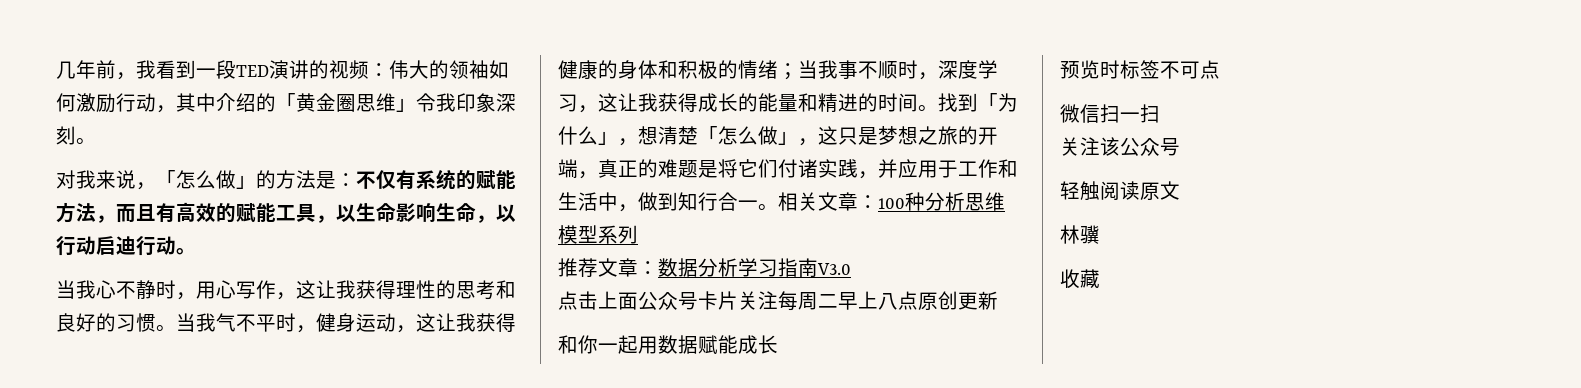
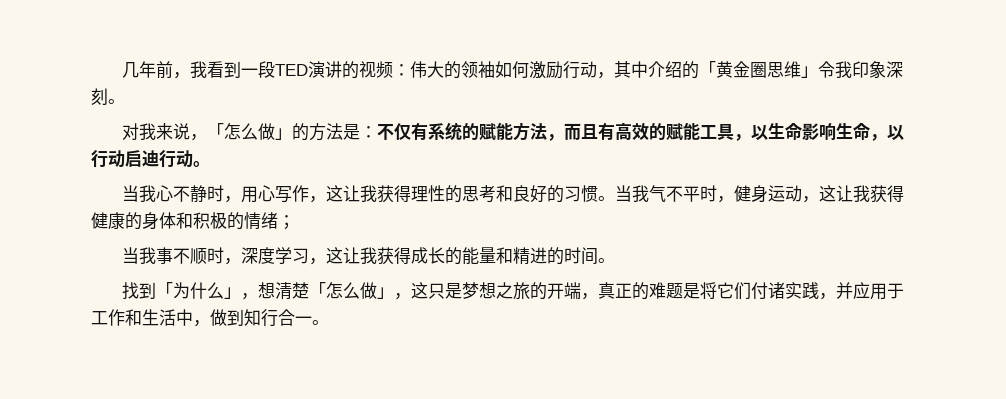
(798, 71) none -> (295, 222) //
(938, 108) none -> (616, 260) //
[778,192,1005,211] [558,225,638,244] [558,258,851,277] [558,291,998,311] [558,335,778,354] [1060,60,1220,79] [1060,104,1160,123] [1060,137,1180,156] [1060,181,1180,201] [1060,225,1100,244] [1060,269,1100,289] 相关文章：100种分析思维模型系列 // 推荐文章：数据分析学习指南V3.0 // 点击上面公众号卡片关注每周二早上八点原创更新 // 和你一起用数据赋能成长 // 预览时标签不可点 // 微信扫一扫 // 关注该公众号 // 轻触阅读原文 // 林骥 // 收藏 -> (329, 322) none

